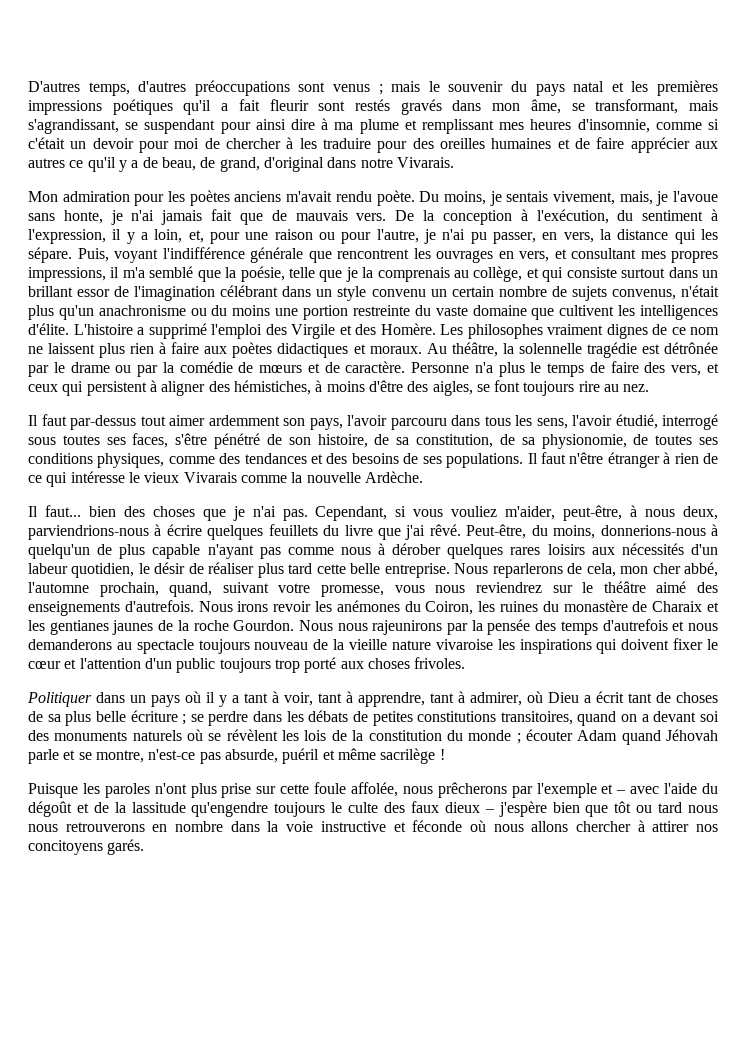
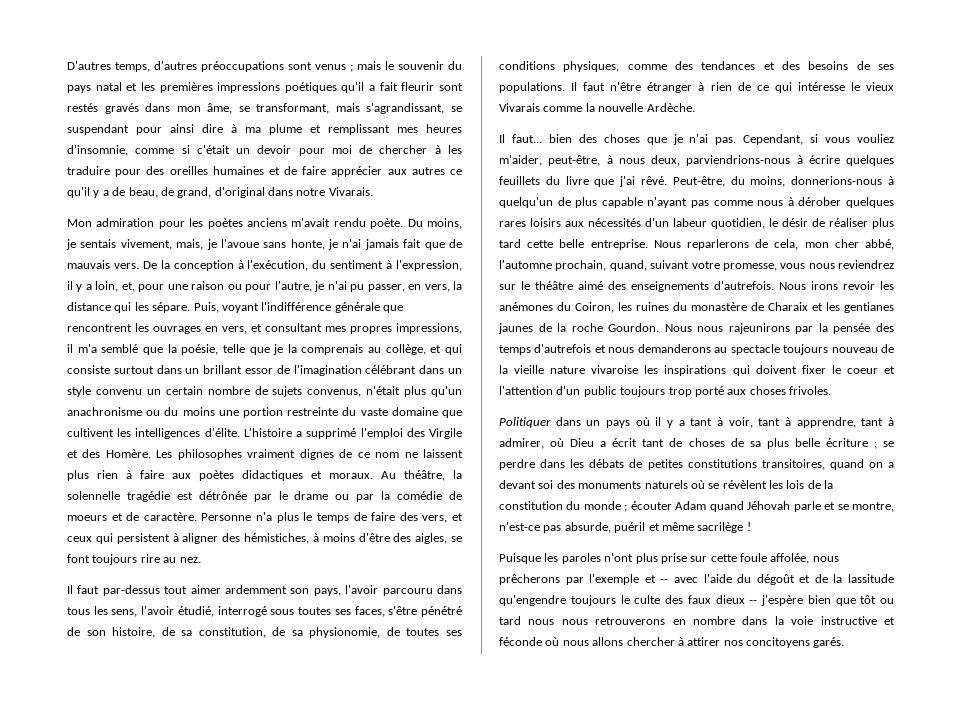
[259,365,303,373] mœurs -> [67,515,107,521] moeurs
[28,661,61,669] cœur -> [846,368,878,374] coeur
[616,790,627,794] – -> [660,579,669,583] --
[484,809,495,813] – -> [749,600,758,604] --

